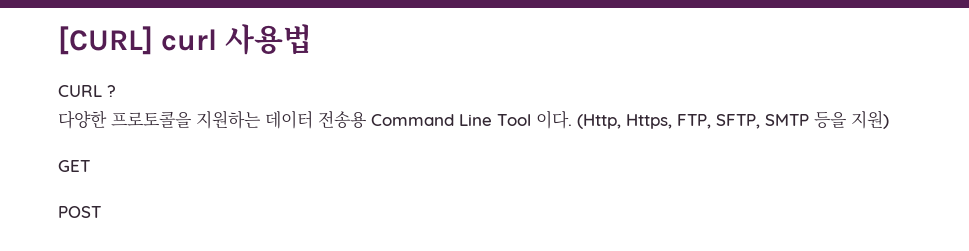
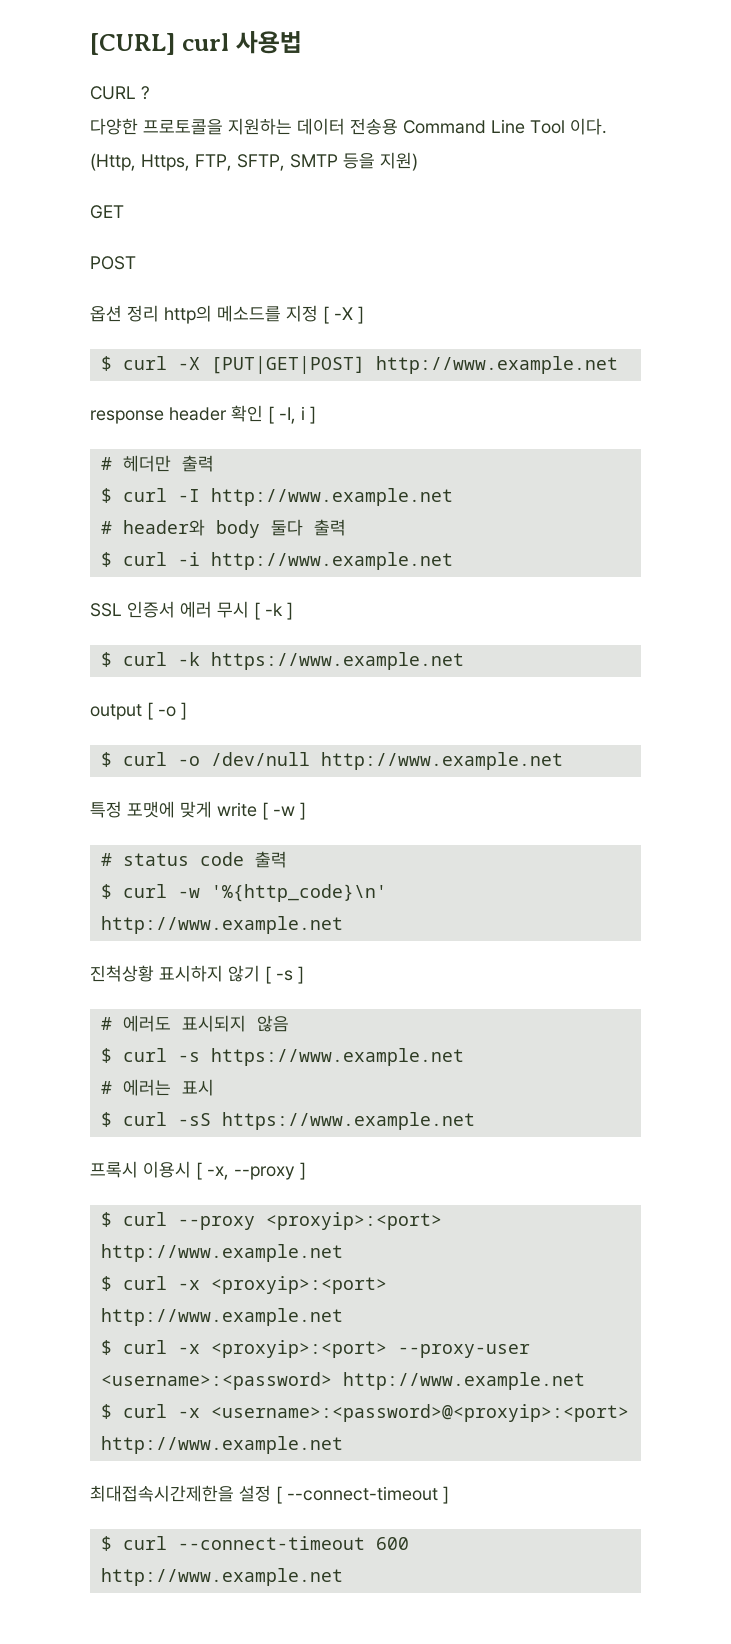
(101, 212) none -> [90,305,364,324] [100,356,618,374] [90,405,316,424] [100,455,214,472] [100,488,453,506] [100,519,346,538] [100,552,453,570] [90,601,293,620] [100,652,464,670] [90,702,187,720] [100,752,563,770] [90,801,306,820] [100,851,287,868] [100,884,387,902] [100,916,343,934] [90,965,304,984] [100,1015,289,1032] [100,1048,464,1066] [100,1079,214,1096] [100,1112,475,1130] [90,1161,306,1180] [100,1212,442,1230] [100,1244,343,1262] [100,1276,387,1294] [100,1308,343,1326] [100,1340,530,1358] [100,1372,585,1390] [100,1404,629,1422] [100,1436,343,1454] [90,1485,449,1504] [100,1536,409,1551] [100,1568,343,1586] // 옵션 정리 http의 메소드를 지정 [ -X ] // $ curl -X [PUT|GET|POST] http://www.example.net // response header 확인 [ -I, i ] // # 헤더만 출력 // $ curl -I http://www.example.net // # header와 body 둘다 출력 // $ curl -i http://www.example.net // SSL 인증서 에러 무시 [ -k ] // $ curl -k https://www.example.net // output [ -o ] // $ curl -o /dev/null http://www.example.net // 특정 포맷에 맞게 write [ -w ] // # status code 출력 // $ curl -w '%{http_code}\n' http://www.example.net // 진척상황 표시하지 않기 [ -s ] // # 에러도 표시되지 않음 // $ curl -s https://www.example.net // # 에러는 표시 // $ curl -sS https://www.example.net // 프록시 이용시 [ -x, --proxy ] // $ curl --proxy <proxyip>:<port> http://www.example.net // $ curl -x <proxyip>:<port> http://www.example.net // $ curl -x <proxyip>:<port> --proxy-user <username>:<password> http://www.example.net // $ curl -x <username>:<password>@<proxyip>:<port> http://www.example.net // 최대접속시간제한을 설정 [ --connect-timeout ] // $ curl --connect-timeout 600 http://www.example.net

